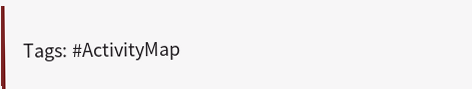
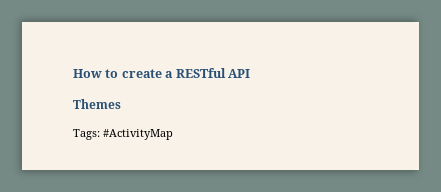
(22, 52) none -> [73,68,250,78] [73,99,121,109] How to create a RESTful API // Themes //

